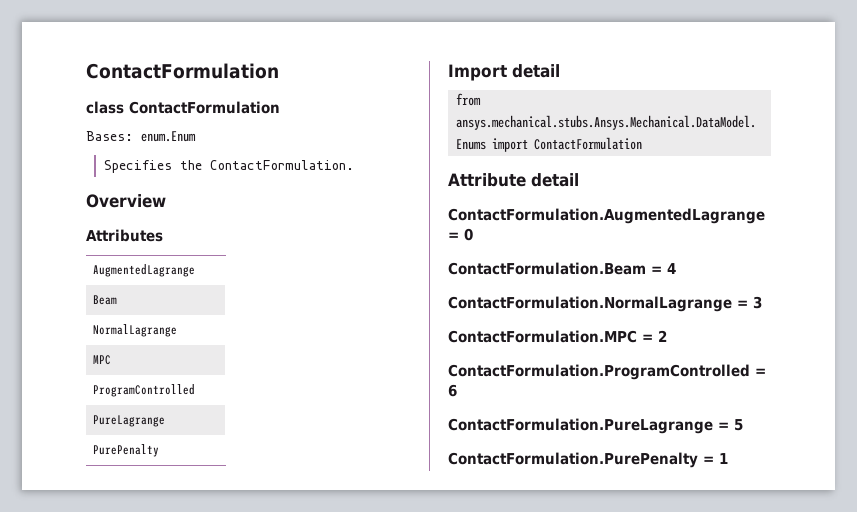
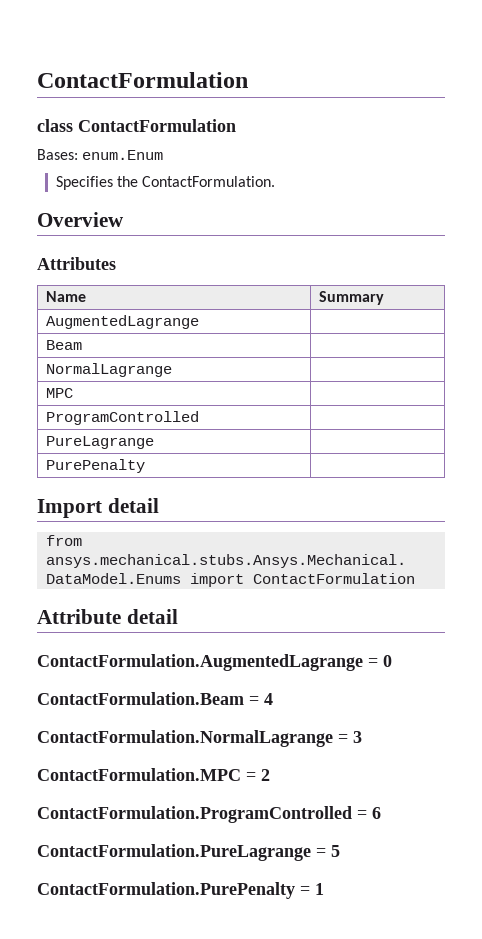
(163, 235) none -> [45,291,86,302] [318,291,384,305] // Name | Summary

